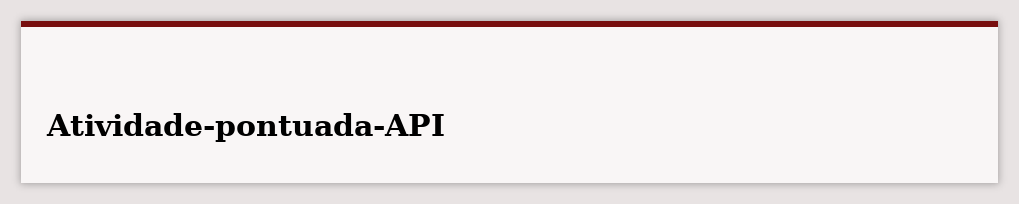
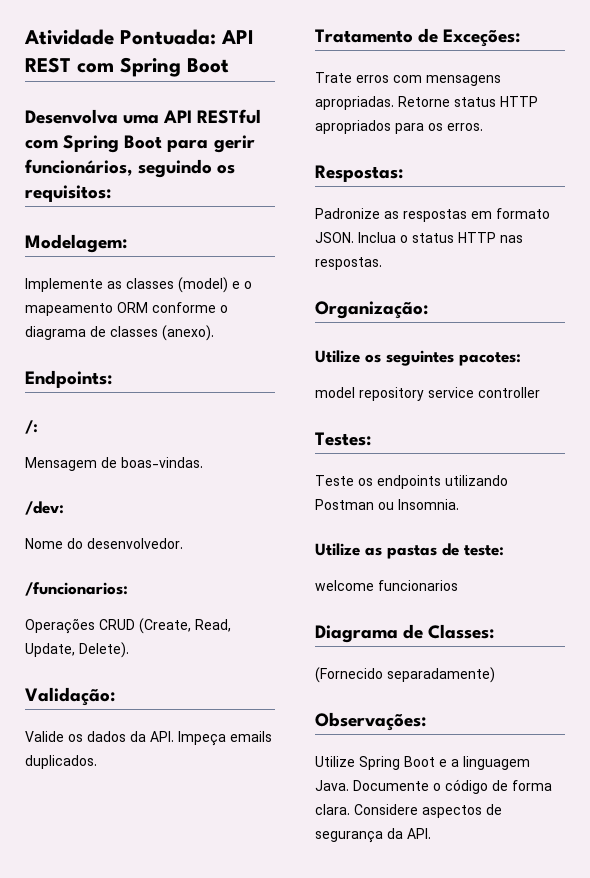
[46,113,445,142] Atividade-pontuada-API -> [24,29,254,45] [25,57,229,77] [25,109,262,124] [25,135,255,153] [25,159,236,178] [25,185,111,202] [25,234,127,253] [25,277,252,293] [25,302,228,316] [25,325,214,341] [25,370,112,388] [25,420,38,434] [25,457,203,471] [25,501,64,515] [25,538,183,549] [25,582,128,596] [25,618,231,634] [25,642,129,658] [25,687,115,706] [25,731,272,746] [25,755,97,769] [315,28,521,47] [315,72,501,86] [315,96,538,110] [315,120,483,134] [315,165,403,182] [315,208,550,222] [315,232,523,243] [315,257,382,270] [315,301,428,319] [315,350,521,366] [315,387,540,401] [315,432,371,446] [315,475,508,489] [315,499,459,510] [315,543,504,559] [315,580,458,591] [315,624,495,643] [315,667,495,683] [315,712,426,731] [315,756,530,770] [315,779,552,794] [315,804,502,818] [315,828,431,843] Atividade Pontuada: API REST com Spring Boot // Desenvolva uma API RESTful com Spring Boot para gerir funcionários, seguindo os requisitos: // Modelagem: // Implemente as classes (model) e o mapeamento ORM conforme o diagrama de classes (anexo). // Endpoints: // /: // Mensagem de boas-vindas. // /dev: // Nome do desenvolvedor. // /funcionarios: // Operações CRUD (Create, Read, Update, Delete). // Validação: // Valide os dados da API. Impeça emails duplicados. // Tratamento de Exceções: // Trate erros com mensagens apropriadas. Retorne status HTTP apropriados para os erros. // Respostas: // Padronize as respostas em formato JSON. Inclua o status HTTP nas respostas. // Organização: // Utilize os seguintes pacotes: // model repository service controller // Testes: // Teste os endpoints utilizando Postman ou Insomnia. // Utilize as pastas de teste: // welcome funcionarios // Diagrama de Classes: // (Fornecido separadamente) // Observações: // Utilize Spring Boot e a linguagem Java. Documente o código de forma clara. Considere aspectos de segurança da API.

